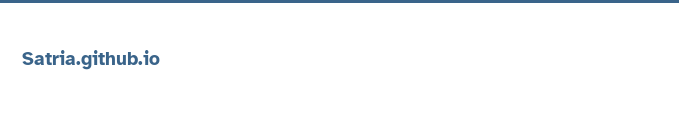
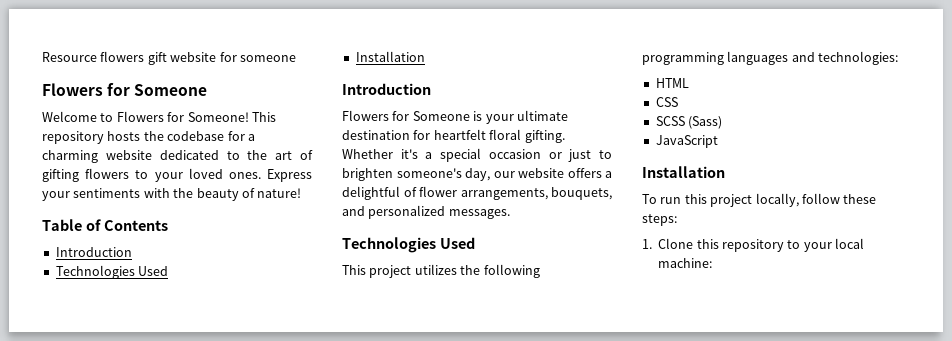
[22,50,160,70] Satria.github.io -> [42,51,296,65] [42,83,208,96] [42,111,276,122] [42,131,255,144] [42,150,314,163] [42,168,312,182] [42,188,302,201] [42,219,168,231] [55,247,132,257] [55,265,169,279] [355,51,425,62] [342,83,431,95] [342,110,568,124] [342,129,565,143] [342,148,612,162] [342,168,612,181] [342,186,612,200] [342,205,510,219] [342,237,475,253] [342,264,540,278] [642,51,899,65] [655,78,689,88] [655,97,678,107] [655,116,723,129] [655,135,718,148] [642,166,725,178] [642,193,877,207] [642,214,677,226] [642,238,865,252] [658,258,713,268] Resource flowers gift website for someone // Flowers for Someone // Welcome to Flowers for Someone! This repository hosts the codebase for a charming website dedicated to the art of gifting flowers to your loved ones. Express your sentiments with the beauty of nature! // Table of Contents // Introduction // Technologies Used // Installation // Introduction // Flowers for Someone is your ultimate destination for heartfelt floral gifting. Whether it's a special occasion or just to brighten someone's day, our website offers a delightful of flower arrangements, bouquets, and personalized messages. // Technologies Used // This project utilizes the following programming languages and technologies: // HTML // CSS // SCSS (Sass) // JavaScript // Installation // To run this project locally, follow these steps: // 1. Clone this repository to your local machine:

